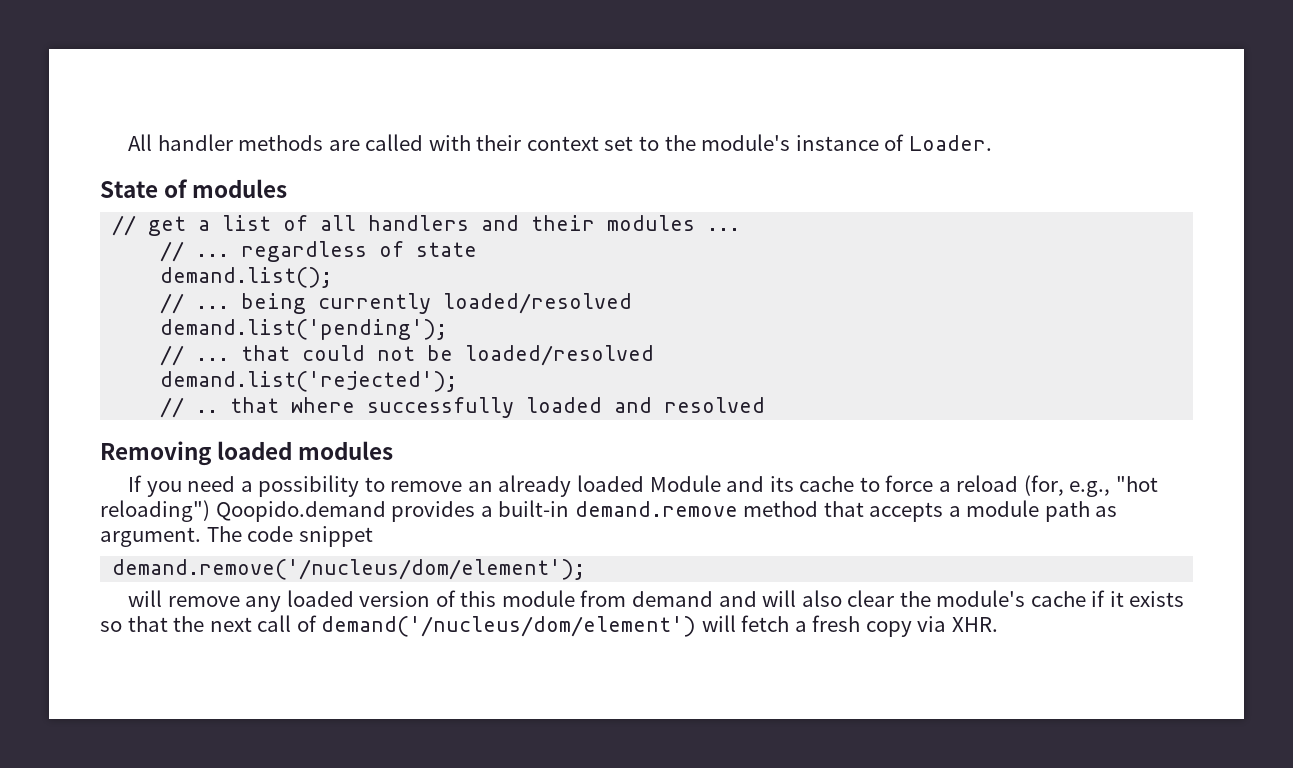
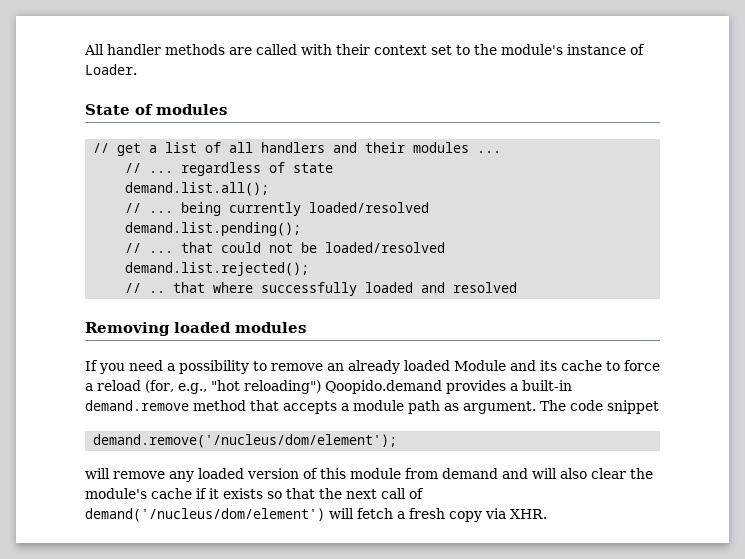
[160,267,333,288] demand.list(); -> [125,182,270,196] demand.list.all();
[160,319,448,340] demand.list('pending'); -> [125,222,302,236] demand.list.pending();
[160,371,458,392] demand.list('rejected'); -> [125,262,310,276] demand.list.rejected();

